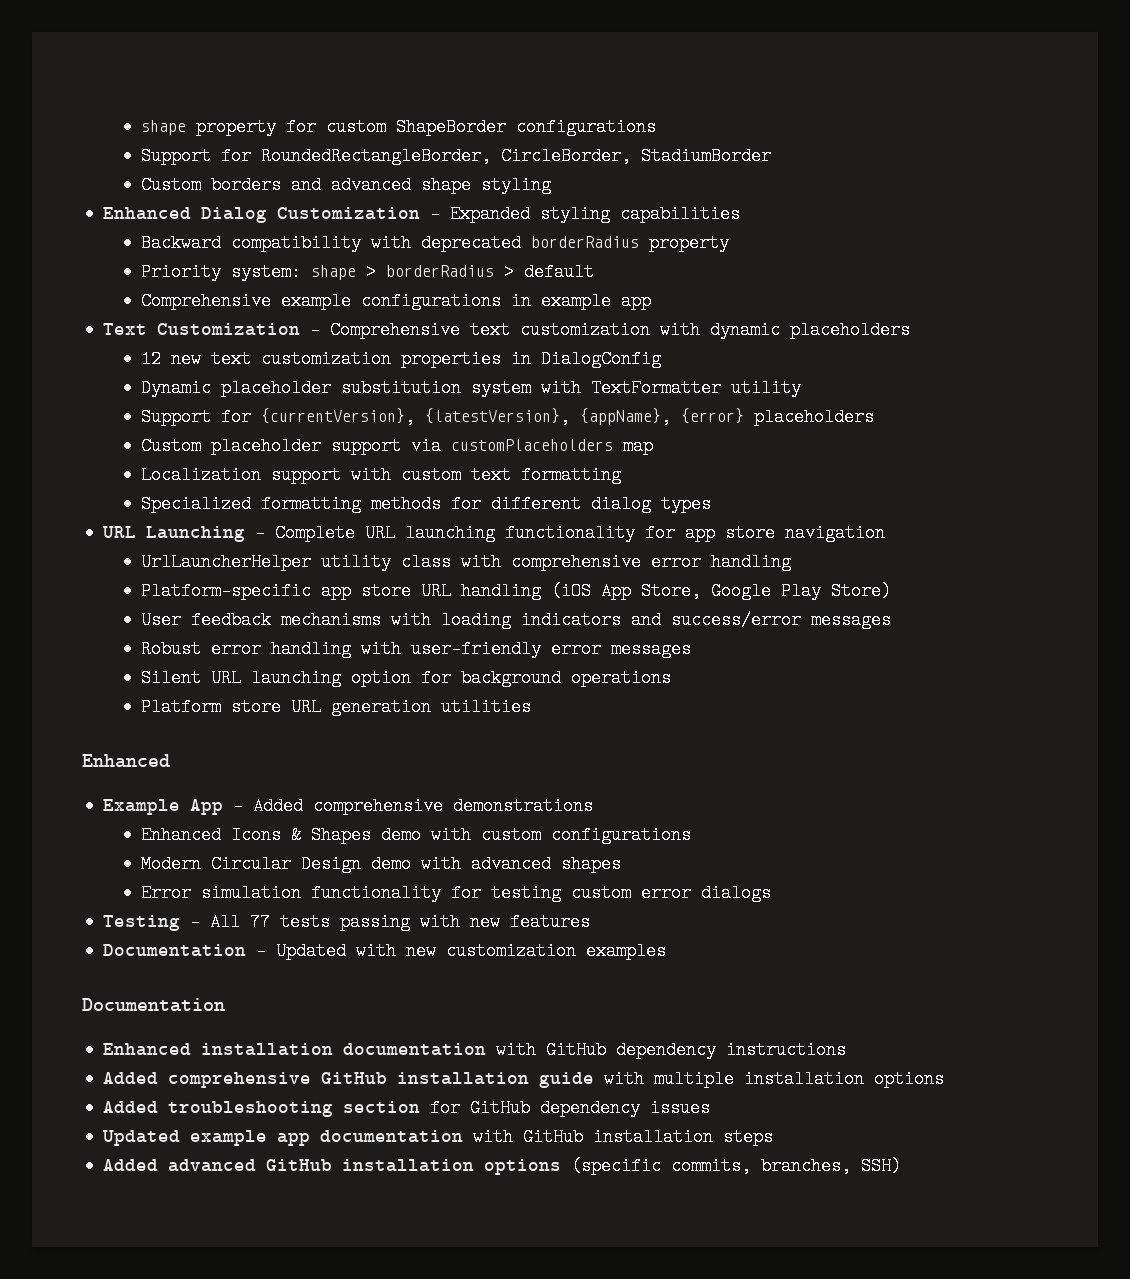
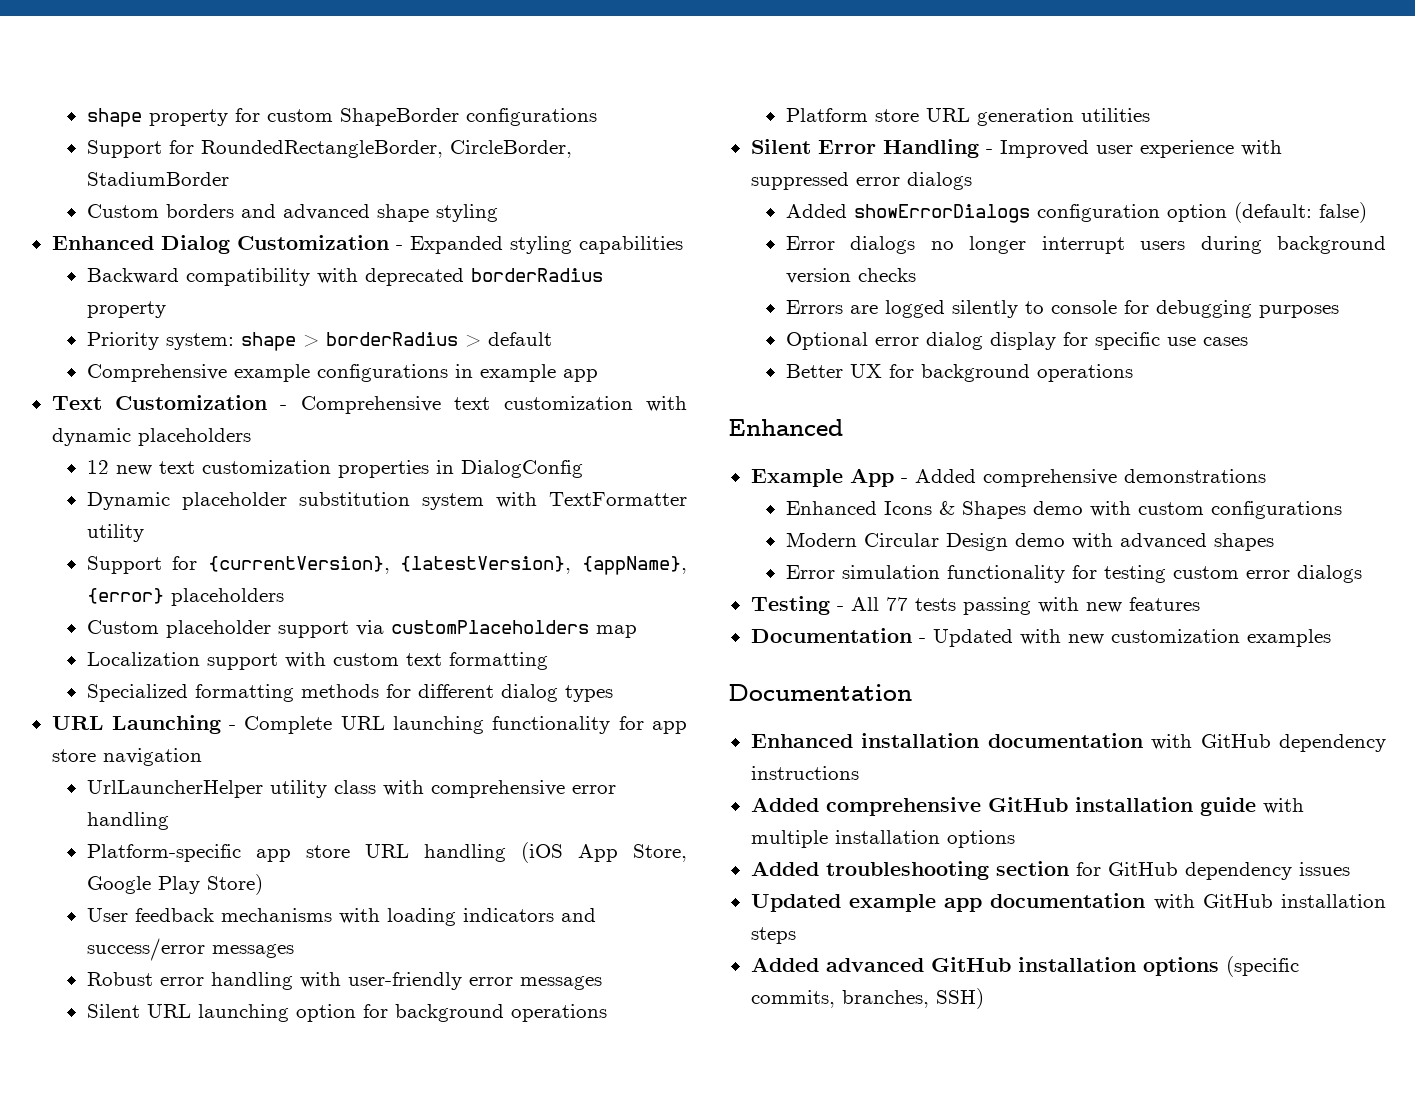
(532, 707) none -> [750,139,1282,158] [750,172,972,190] [785,202,1367,223] [785,236,1386,254] [785,268,916,284] [785,300,1339,318] [785,332,1248,350] [785,364,1133,382] // Silent Error Handling - Improved user experience with suppressed error dialogs // Added showErrorDialogs configuration option (default: false) // Error dialogs no longer interrupt users during background version checks // Errors are logged silently to console for debugging purposes // Optional error dialog display for specific use cases // Better UX for background operations

